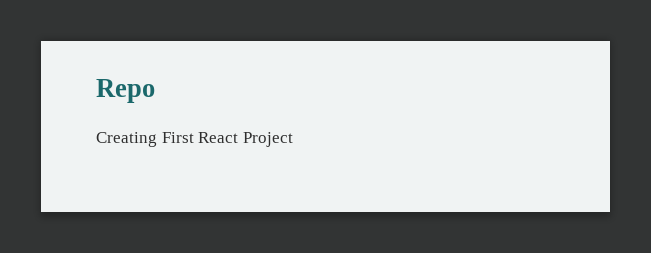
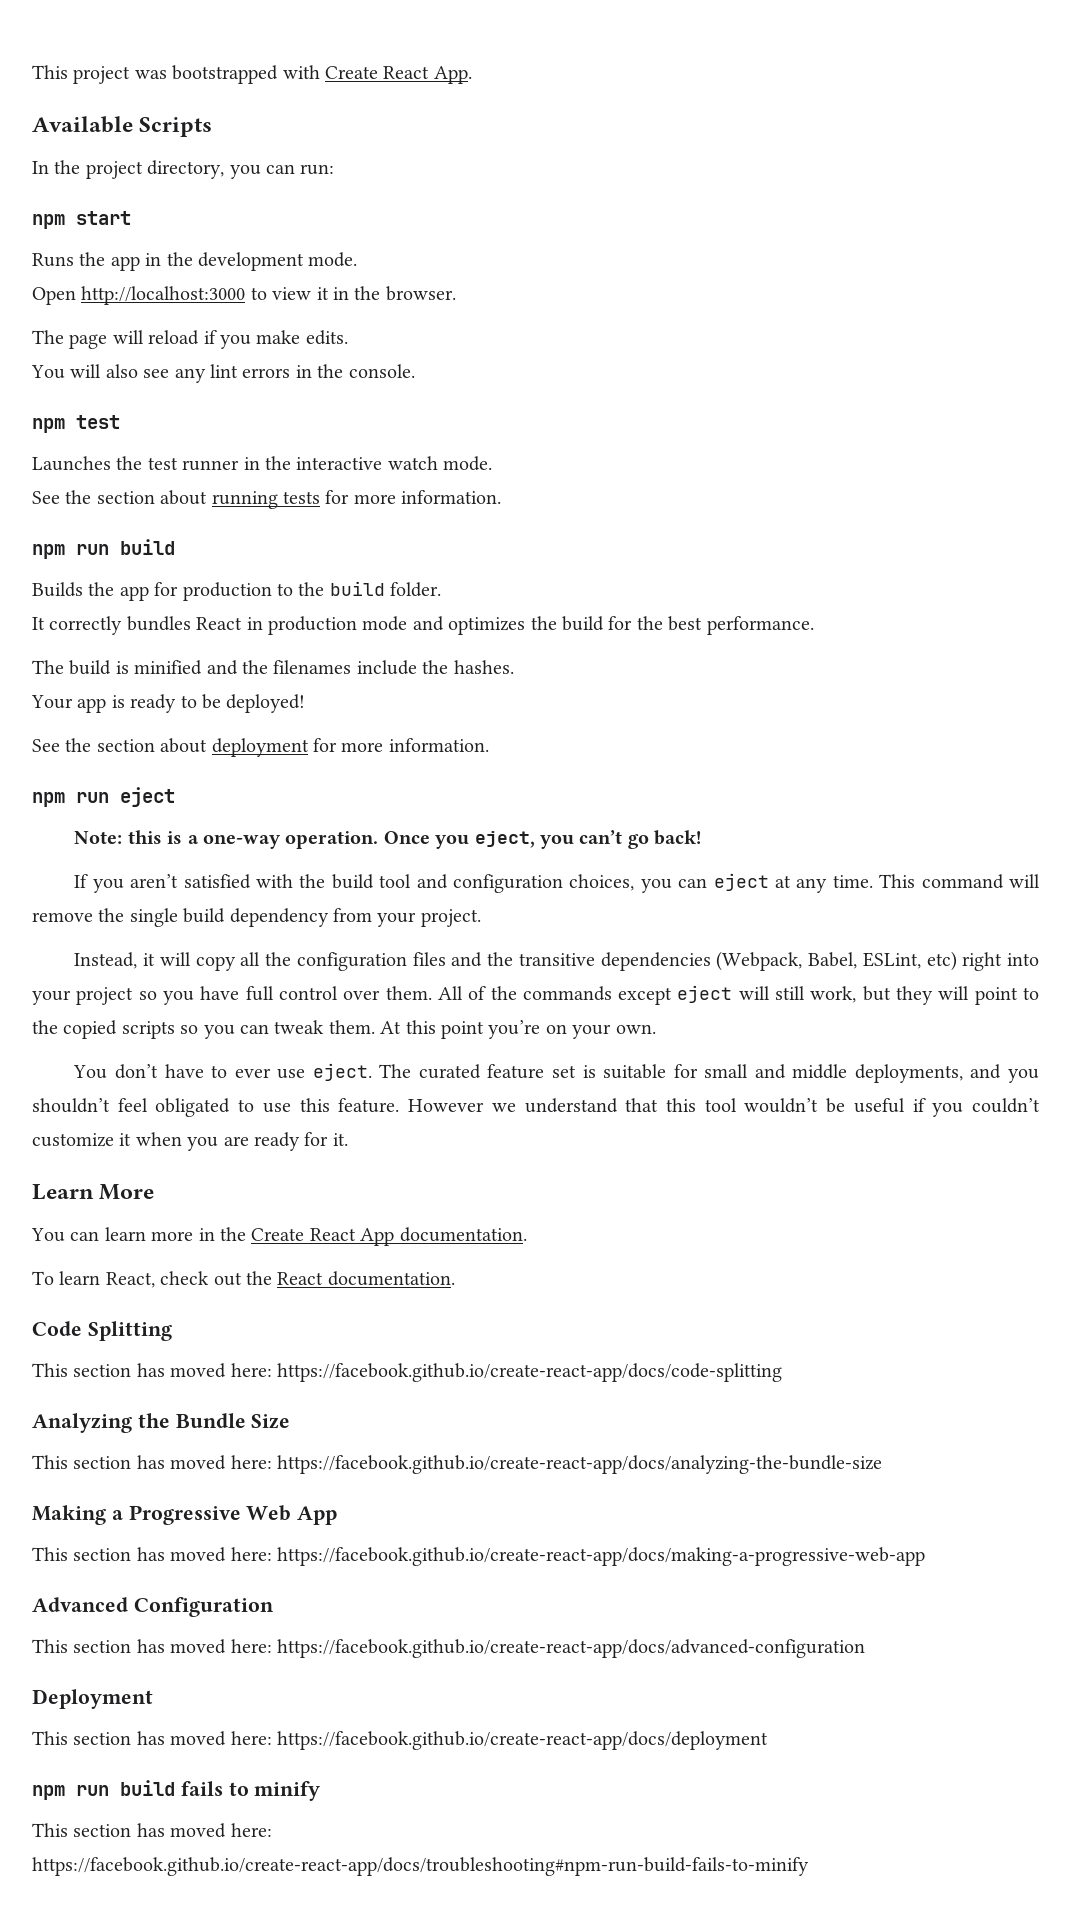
[96,79,155,103] [96,132,293,147] Repo // Creating First React Project -> [32,65,472,84] [32,116,213,137] [32,160,335,179] [32,211,131,229] [32,252,358,271] [32,286,456,305] [32,330,348,349] [31,364,415,383] [32,415,120,433] [32,456,493,471] [32,490,502,509] [32,539,175,559] [32,581,442,601] [32,616,814,635] [32,660,514,675] [31,694,306,713] [32,738,489,757] [32,787,175,807] [74,830,702,849] [74,873,1040,893] [32,908,481,927] [74,951,1040,971] [32,985,1040,1005] [32,1020,656,1039] [73,1063,1039,1083] [32,1098,1040,1117] [32,1132,348,1151] [32,1184,155,1200] [31,1227,527,1246] [32,1271,455,1288] [32,1321,172,1341] [32,1363,782,1382] [32,1413,291,1433] [32,1455,882,1474] [32,1505,338,1525] [32,1547,925,1566] [32,1597,274,1617] [32,1639,865,1658] [32,1689,153,1709] [32,1731,768,1750] [32,1780,321,1801] [32,1823,272,1838] [32,1857,809,1876] This project was bootstrapped with Create React App. // Available Scripts // In the project directory, you can run: // npm start // Runs the app in the development mode. // Open http://localhost:3000 to view it in the browser. // The page will reload if you make edits. // You will also see any lint errors in the console. // npm test // Launches the test runner in the interactive watch mode. // See the section about running tests for more information. // npm run build // Builds the app for production to the build folder. // It correctly bundles React in production mode and optimizes the build for the best performance. // The build is minified and the filenames include the hashes. // Your app is ready to be deployed! // See the section about deployment for more information. // npm run eject // Note: this is a one-way operation. Once you eject, you can’t go back! // If you aren’t satisfied with the build tool and configuration choices, you can eject at any time. This command will remove the single build dependency from your project. // Instead, it will copy all the configuration files and the transitive dependencies (Webpack, Babel, ESLint, etc) right into your project so you have full control over them. All of the commands except eject will still work, but they will point to the copied scripts so you can tweak them. At this point you’re on your own. // You don’t have to ever use eject. The curated feature set is suitable for small and middle deployments, and you shouldn’t feel obligated to use this feature. However we understand that this tool wouldn’t be useful if you couldn’t customize it when you are ready for it. // Learn More // You can learn more in the Create React App documentation. // To learn React, check out the React documentation. // Code Splitting // This section has moved here: https://facebook.github.io/create-react-app/docs/code-splitting // Analyzing the Bundle Size // This section has moved here: https://facebook.github.io/create-react-app/docs/analyzing-the-bundle-size // Making a Progressive Web App // This section has moved here: https://facebook.github.io/create-react-app/docs/making-a-progressive-web-app // Advanced Configuration // This section has moved here: https://facebook.github.io/create-react-app/docs/advanced-configuration // Deployment // This section has moved here: https://facebook.github.io/create-react-app/docs/deployment // npm run build fails to minify // This section has moved here: https://facebook.github.io/create-react-app/docs/troubleshooting#npm-run-build-fails-to-minify

